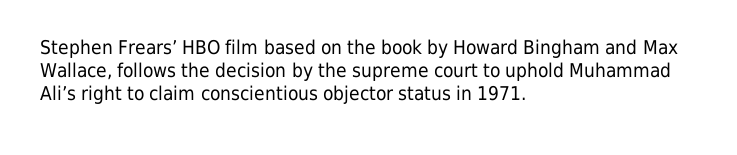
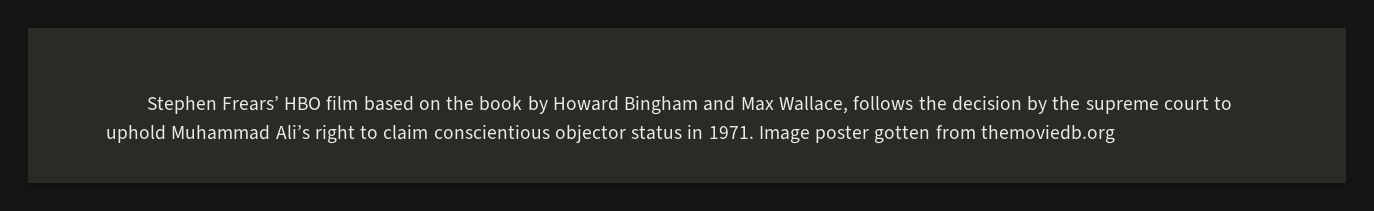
(527, 93) none -> [758,124,1115,144] Image poster gotten from themoviedb.org

